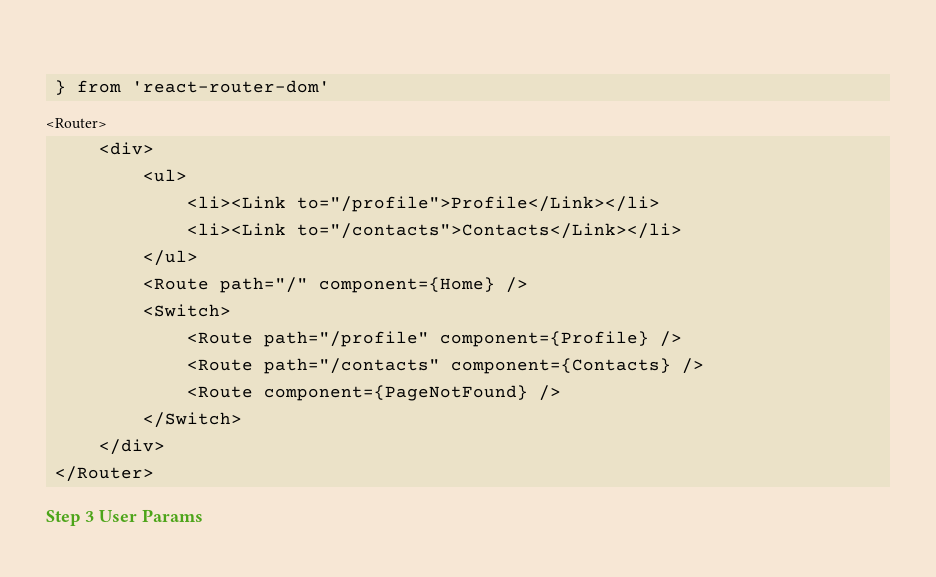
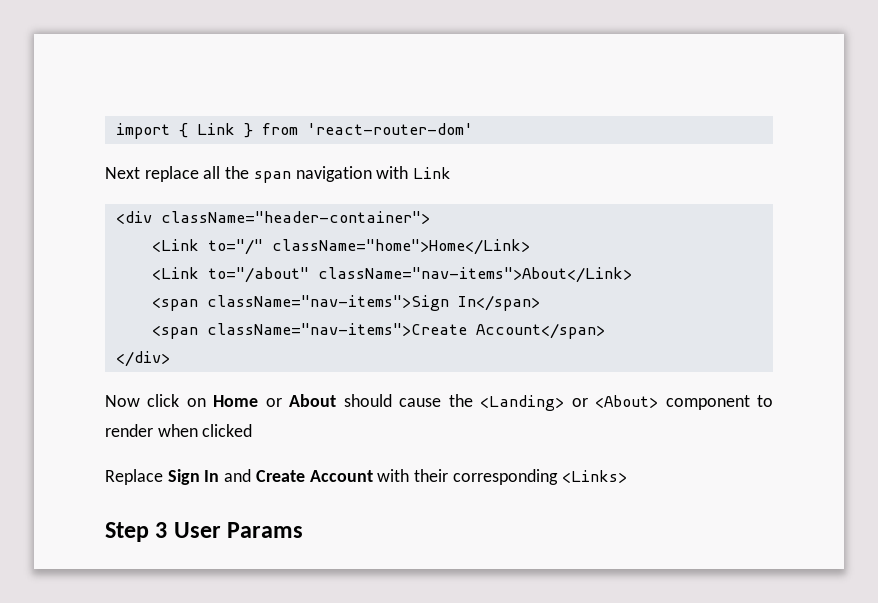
(55, 87) none -> [115,123,235,139] import { Link
[46,118,107,129] [99,142,155,155] [143,169,188,182] [187,196,661,212] [187,223,683,239] [143,250,199,266] [143,277,529,293] [143,304,232,317] [187,331,683,347] [187,358,705,374] [187,385,562,401] [143,412,243,428] [99,439,166,455] [55,466,155,482] <Router> // <div> // <ul> // <li><Link to="/profile">Profile</Link></li> // <li><Link to="/contacts">Contacts</Link></li> // </ul> // <Route path="/" component={Home} /> // <Switch> // <Route path="/profile" component={Profile} /> // <Route path="/contacts" component={Contacts} /> // <Route component={PageNotFound} /> // </Switch> // </div> // </Router> -> [105,166,452,183] [115,211,430,224] [151,239,530,255] [151,267,632,283] [151,295,540,311] [151,323,605,339] [115,351,170,367] [105,394,773,411] [105,424,253,437] [105,469,627,485] Next replace all the span navigation with Link // <div className="header-container"> // <Link to="/" className="home">Home</Link> // <Link to="/about" className="nav-items">About</Link> // <span className="nav-items">Sign In</span> // <span className="nav-items">Create Account</span> // </div> // Now click on Home or About should cause the <Landing> or <About> component to render when clicked // Replace Sign In and Create Account with their corresponding <Links>

